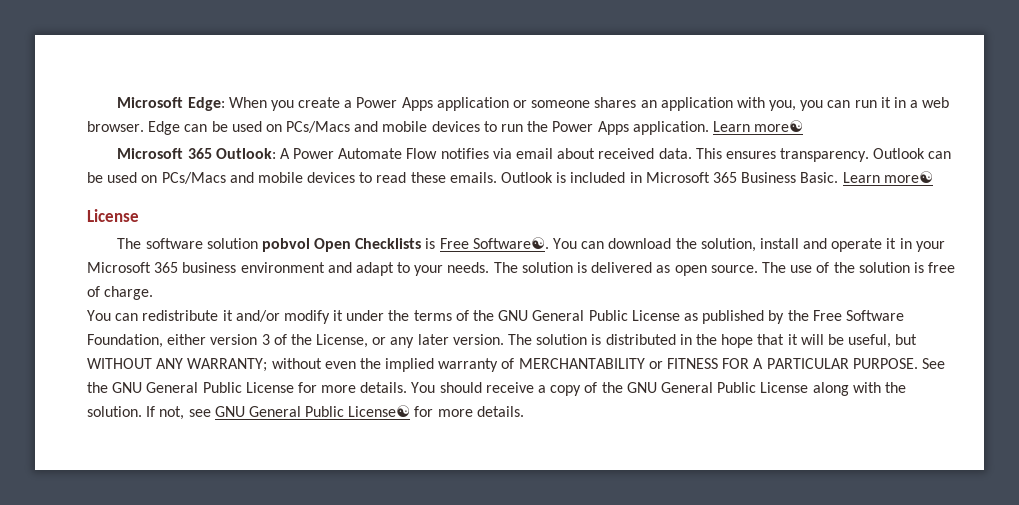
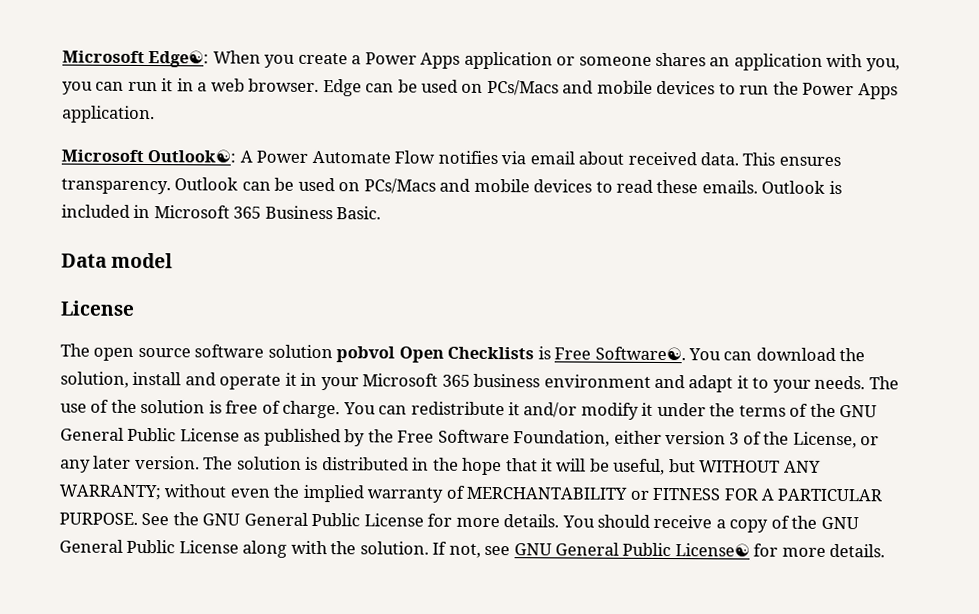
[117,97,225,111] Microsoft Edge: -> [62,50,210,68] Microsoft Edge☯:
[712,120,804,132] [117,148,276,159] Learn more☯ // Microsoft 365 Outlook: -> [61,149,237,163] // Microsoft Outlook☯:
[842,171,933,183] Learn more☯ -> [61,252,174,269] // Data model
(142, 243) none -> [93,347,191,361] open source
(394, 269) none -> [736,375,749,389] it
[521,262,786,276] solution is delivered as open source. The -> (899, 383) none
(154, 293) // -> (341, 409) none

